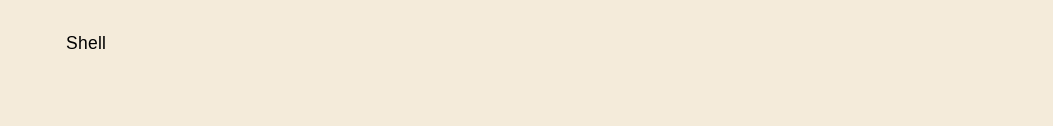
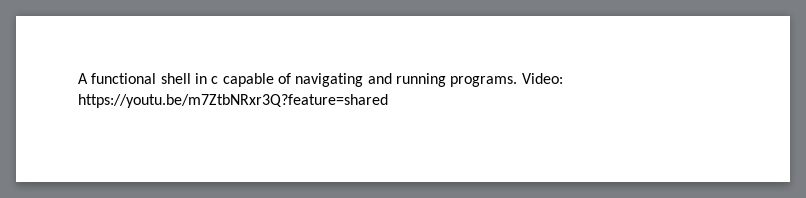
[66,36,106,49] Shell -> [78,73,563,87] [78,94,388,108] A functional shell in c capable of navigating and running programs. Video: https://youtu.be/m7ZtbNRxr3Q?feature=shared

